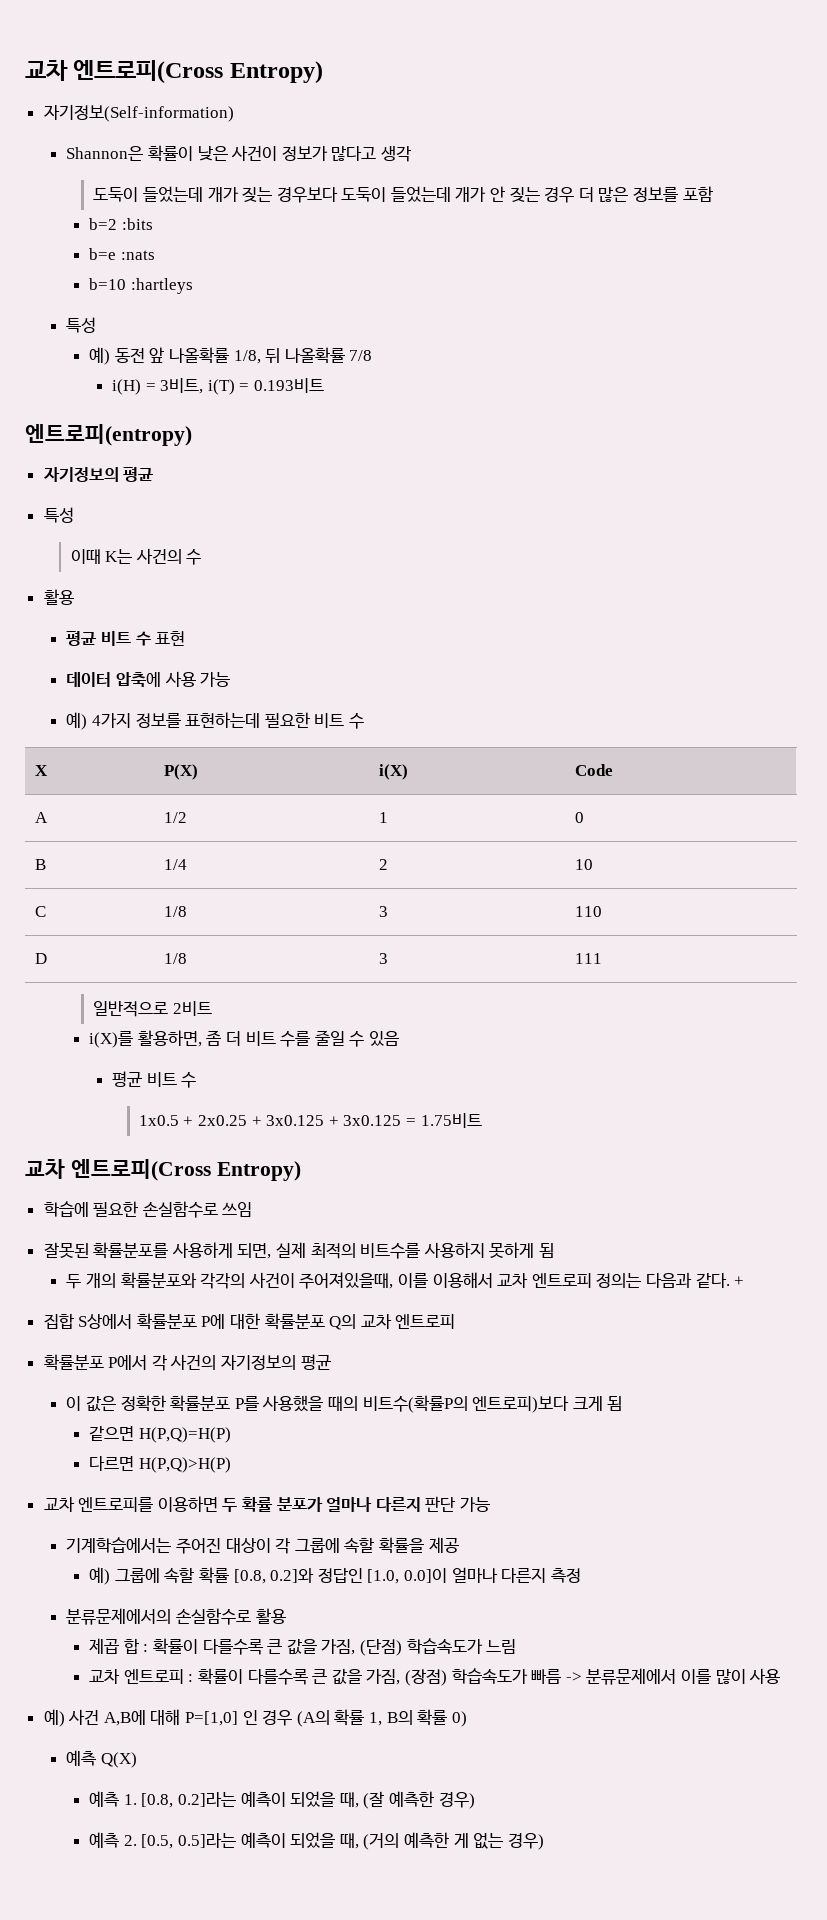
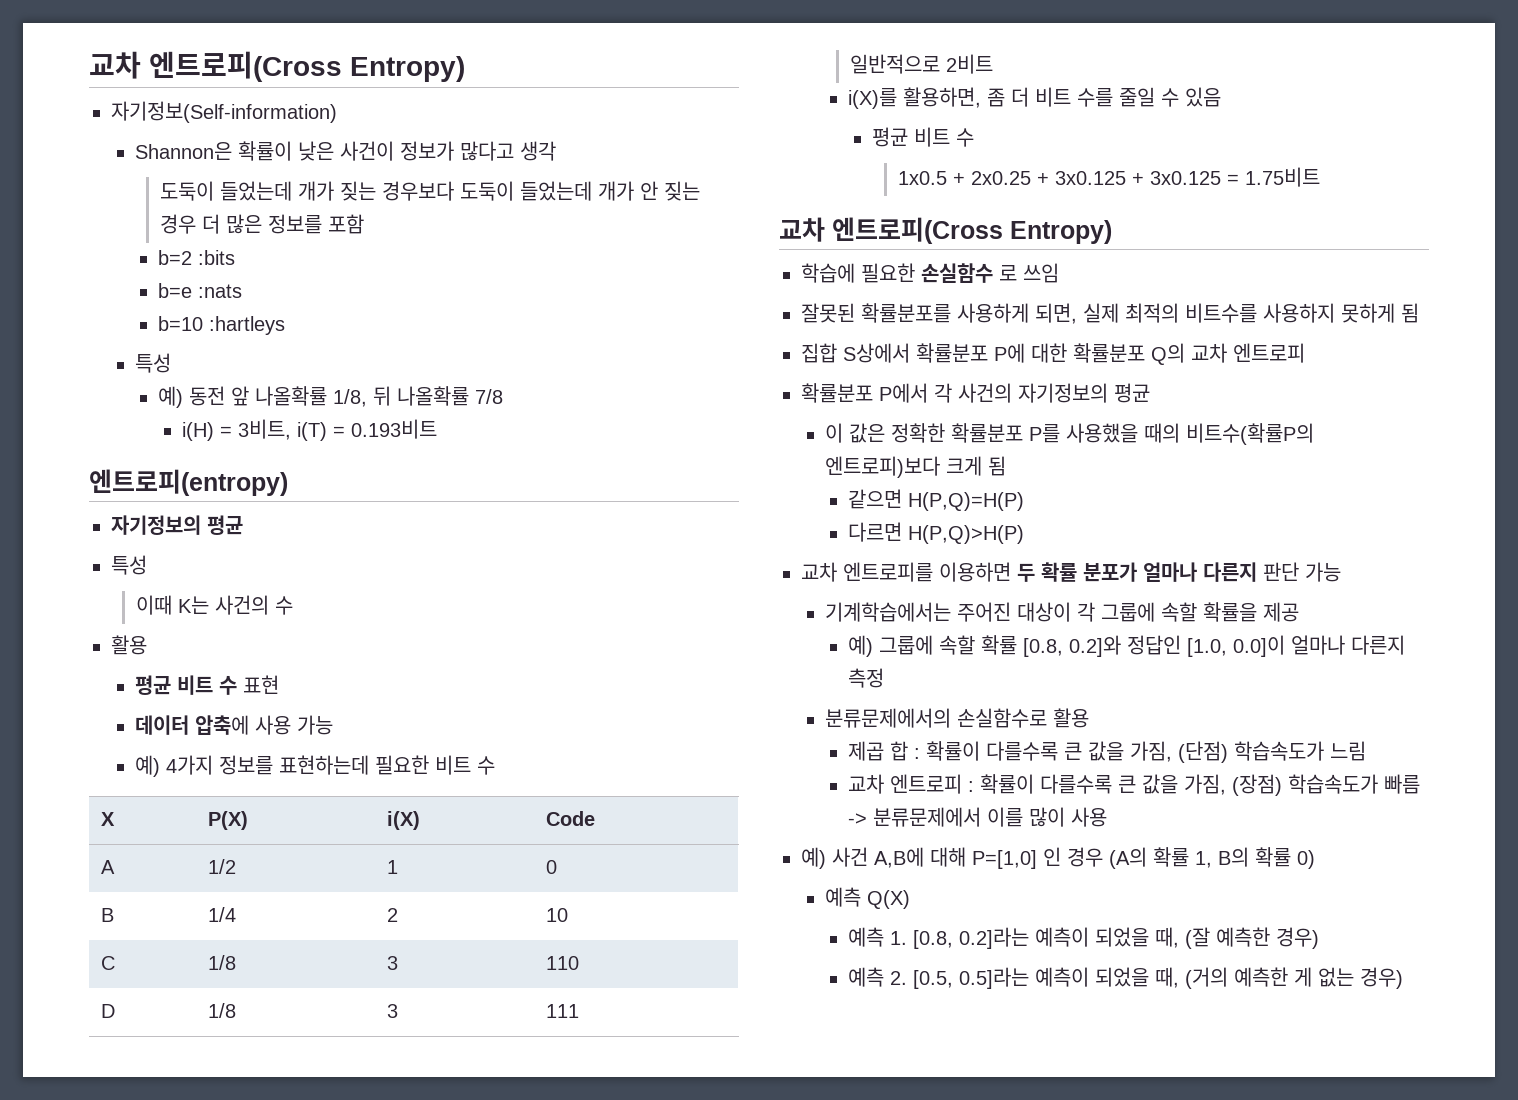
[142,1201,218,1218] 손실함수로 -> [921,263,1017,283] 손실함수 로
[66,1272,745,1289] // 두 개의 확률분포와 각각의 사건이 주어져있을때, 이를 이용해서 교차 엔트로피 정의는 다음과 같다. + -> (1419, 313) none

